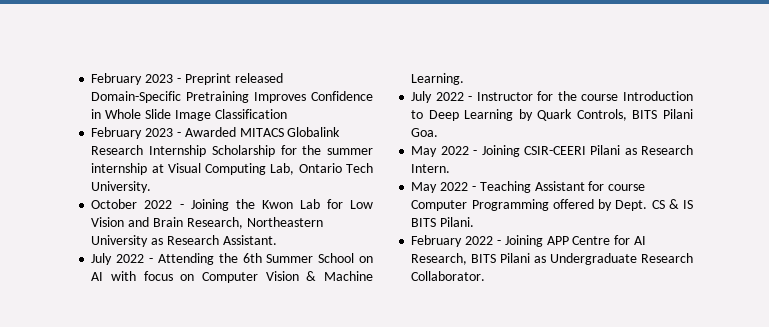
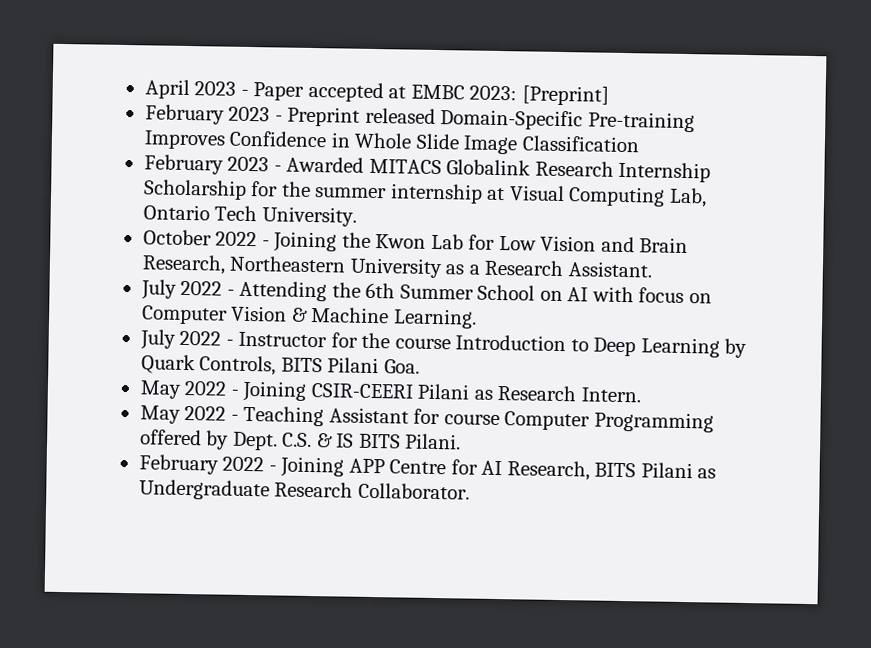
(91, 79) none -> [144,79,609,106] April 2023 - Paper accepted at EMBC 2023: [Preprint] //
[186,91,250,103] Pretraining -> [587,111,695,133] Pre-training
(164, 241) none -> [468,264,480,275] a
[651,200,665,209] CS -> [282,432,313,448] C.S.

